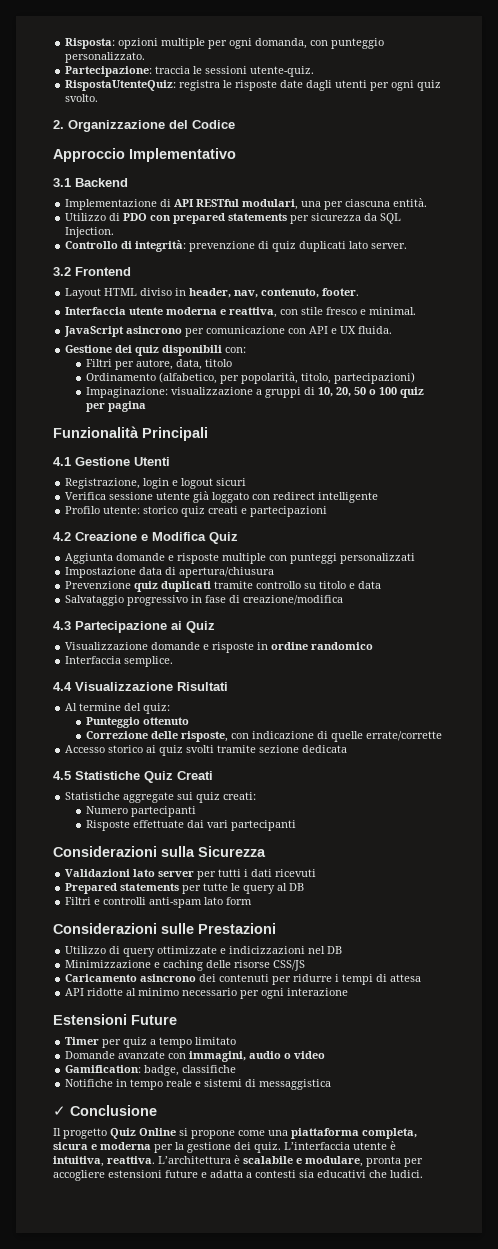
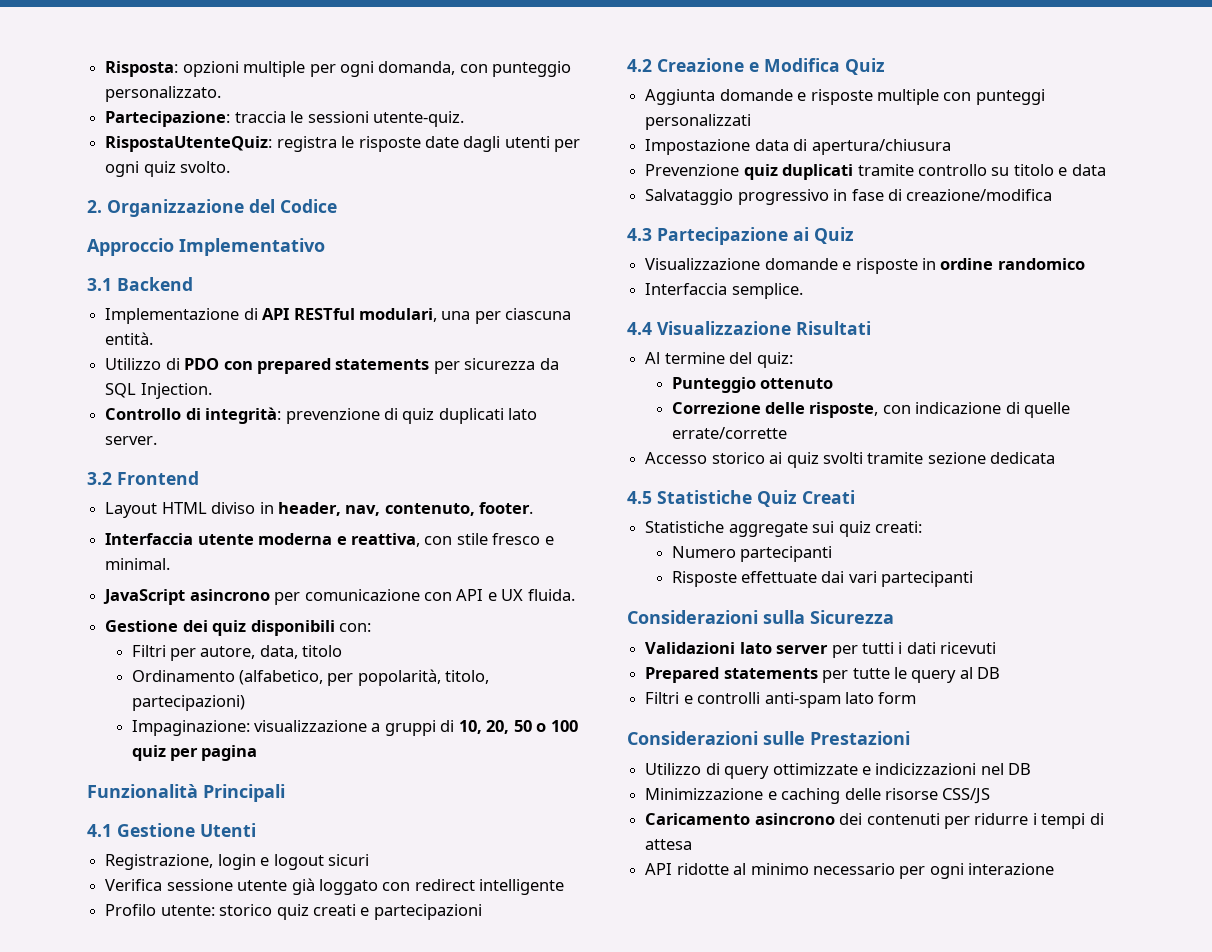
[53,1014,177,1025] [65,1037,237,1048] [65,1051,326,1062] [65,1065,237,1076] [65,1079,332,1090] [53,1105,157,1116] [53,1128,417,1139] [53,1141,396,1153] [53,1155,423,1167] [53,1170,423,1181] // Estensioni Future // Timer per quiz a tempo limitato // Domande avanzate con immagini, audio o video // Gamification: badge, classifiche // Notifiche in tempo reale e sistemi di messaggistica // ✓ Conclusione // Il progetto Quiz Online si propone come una piattaforma completa, sicura e moderna per la gestione dei quiz. L’interfaccia utente è intuitiva, reattiva. L’architettura è scalabile e modulare, pronta per accogliere estensioni future e adatta a contesti sia educativi che ludici. -> (1055, 869) none

